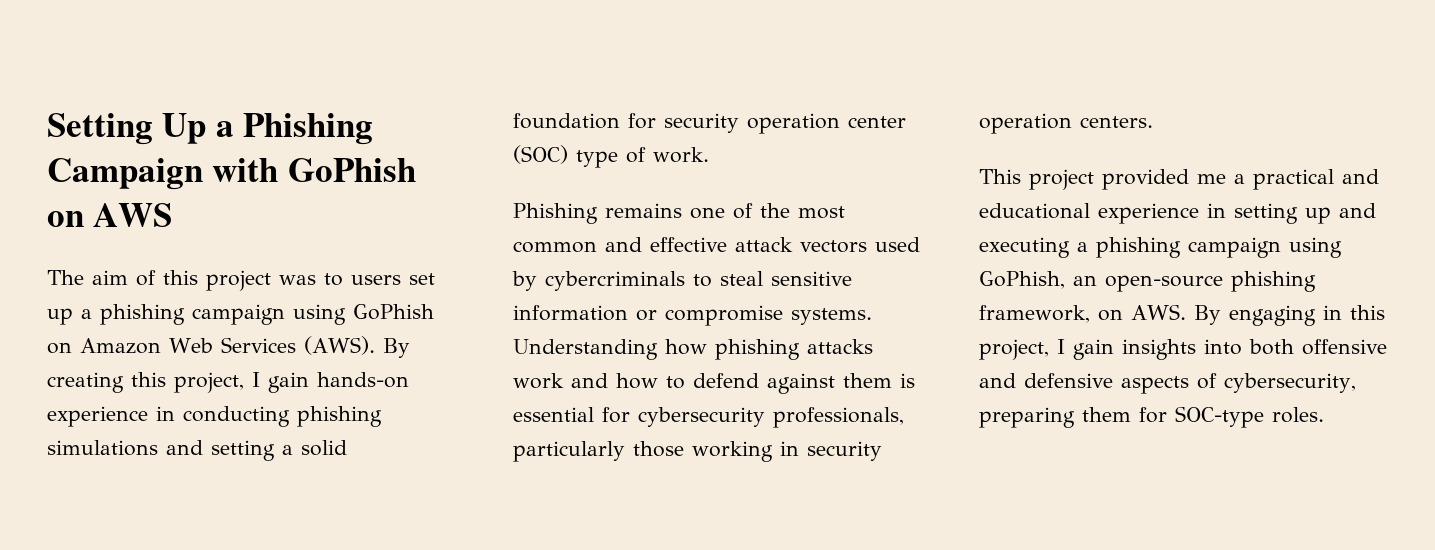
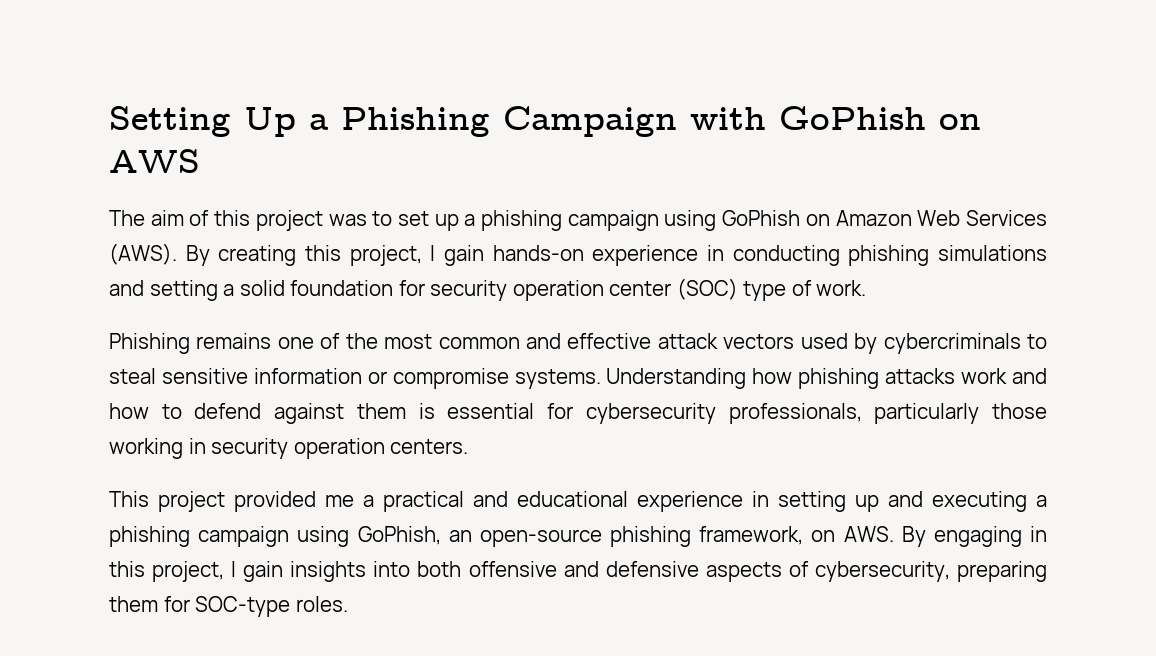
[351,275,401,285] users -> (393, 218) none

